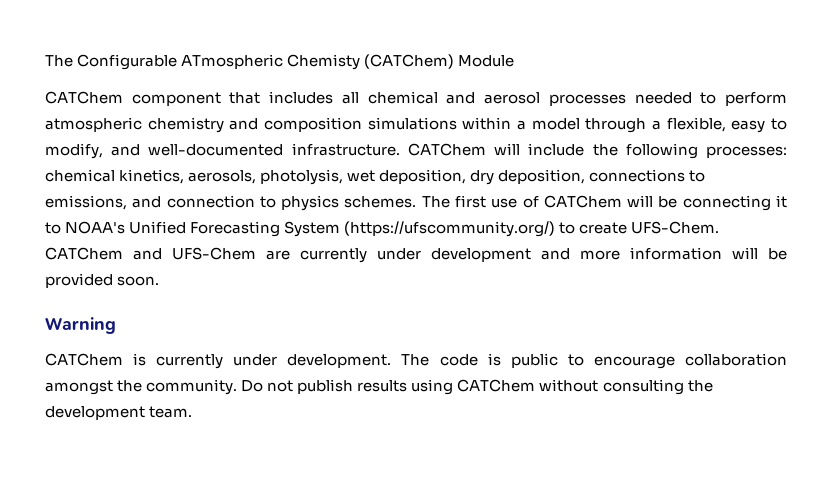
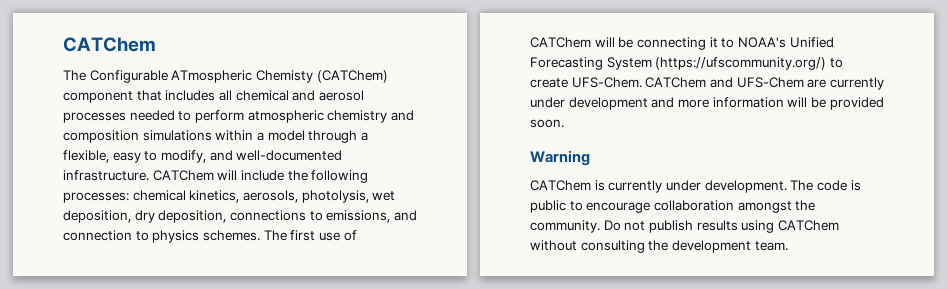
(45, 61) none -> [63,37,156,52] CATChem //
[458,55,515,67] [45,91,123,104] Module // CATChem -> (388, 76) none

